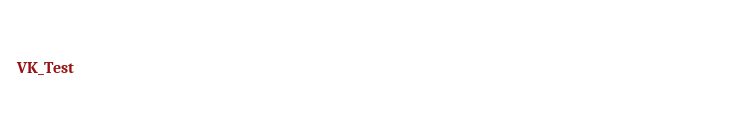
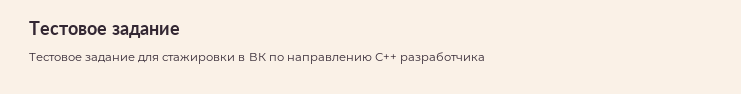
[16,62,74,75] VK_Test -> [29,21,180,38] [29,52,485,64] Тестовое задание // Тестовое задание для стажировки в ВК по направлению С++ разработчика

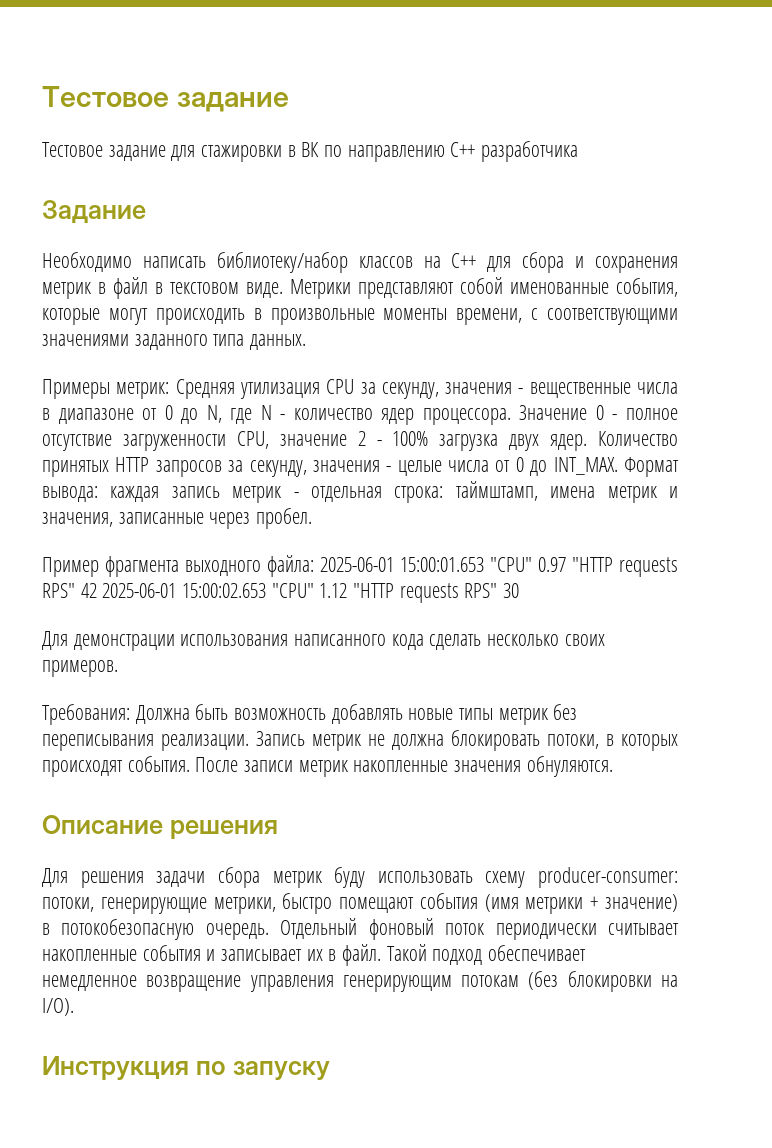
(485, 58) none -> [42,200,146,224] [42,252,679,273] [42,277,678,299] [42,308,678,325] [42,334,307,350] [42,379,678,399] [42,405,678,425] [42,431,678,451] [42,457,679,477] [42,481,678,503] [42,508,313,529] [42,555,678,577] [42,583,520,603] [42,631,605,651] [42,660,118,677] [42,704,578,725] [42,730,678,751] [42,756,613,777] [42,815,278,839] [42,867,678,888] [42,893,678,914] [42,918,679,940] [42,944,587,966] [42,971,678,992] [42,998,74,1016] [42,1056,330,1080] // Задание // Необходимо написать библиотеку/набор классов на C++ для сбора и сохранения метрик в файл в текстовом виде. Метрики представляют собой именованные события, которые могут происходить в произвольные моменты времени, с соответствующими значениями заданного типа данных. // Примеры метрик: Средняя утилизация CPU за секунду, значения - вещественные числа в диапазоне от 0 до N, где N - количество ядер процессора. Значение 0 - полное отсутствие загруженности CPU, значение 2 - 100% загрузка двух ядер. Количество принятых HTTP запросов за секунду, значения - целые числа от 0 до INT_MAX. Формат вывода: каждая запись метрик - отдельная строка: таймштамп, имена метрик и значения, записанные через пробел. // Пример фрагмента выходного файла: 2025-06-01 15:00:01.653 "CPU" 0.97 "HTTP requests RPS" 42 2025-06-01 15:00:02.653 "CPU" 1.12 "HTTP requests RPS" 30 // Для демонстрации использования написанного кода сделать несколько своих примеров. // Требования: Должна быть возможность добавлять новые типы метрик без переписывания реализации. Запись метрик не должна блокировать потоки, в которых происходят события. После записи метрик накопленные значения обнуляются. // Описание решения // Для решения задачи сбора метрик буду использовать схему producer-consumer: потоки, генерирующие метрики, быстро помещают события (имя метрики + значение) в потокобезопасную очередь. Отдельный фоновый поток периодически считывает накопленные события и записывает их в файл. Такой подход обеспечивает немедленное возвращение управления генерирующим потокам (без блокировки на I/O). // Инструкция по запуску

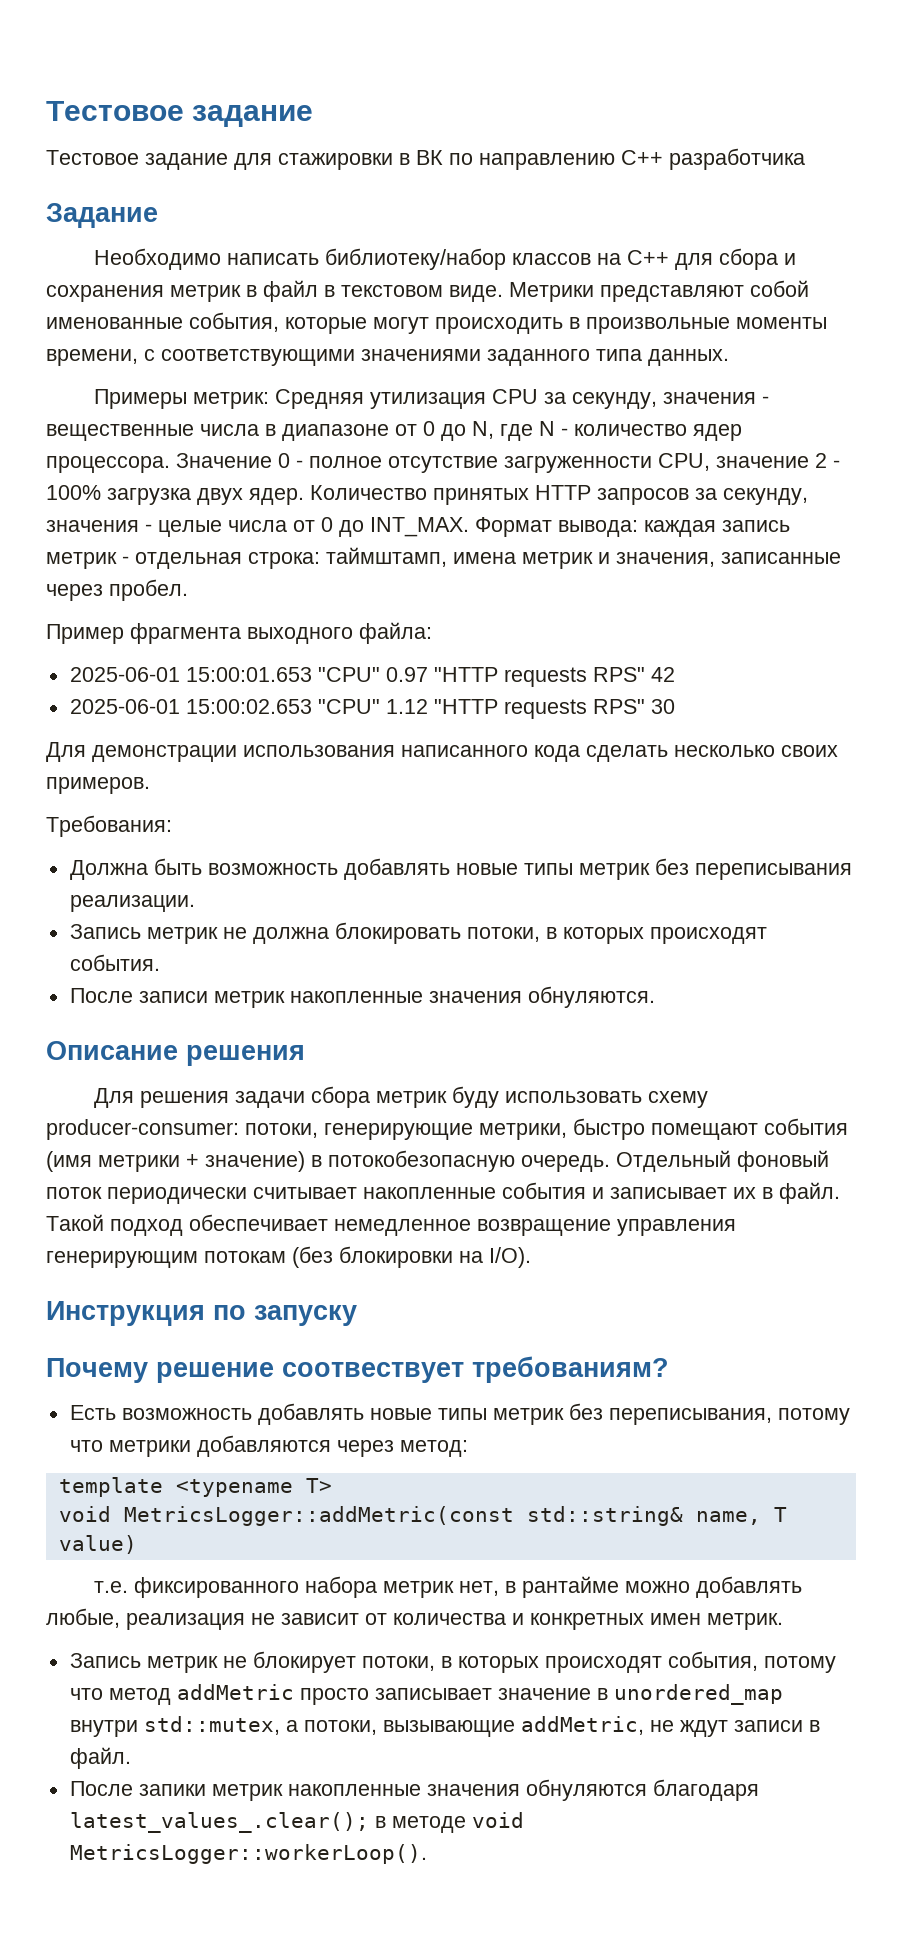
(314, 566) none -> (432, 633) //
(97, 590) none -> (675, 674) //
(130, 714) none -> (172, 826) //
(249, 742) none -> (195, 903) //
(190, 764) none -> (160, 962) //
(330, 1070) none -> [46,1356,669,1383] [69,1403,850,1425] [69,1435,468,1457] [58,1477,332,1497] [58,1506,787,1526] [58,1535,137,1554] [94,1576,803,1598] [46,1608,783,1630] [69,1651,836,1673] [69,1684,783,1705] [69,1716,820,1737] [69,1747,131,1769] [69,1779,759,1801] [69,1812,524,1833] [69,1844,427,1864] // Почему решение соотвествует требованиям? // Есть возможность добавлять новые типы метрик без переписывания, потому что метрики добавляются через метод: // template <typename T> // void MetricsLogger::addMetric(const std::string& name, T value) // т.е. фиксированного набора метрик нет, в рантайме можно добавлять любые, реализация не зависит от количества и конкретных имен метрик. // Запись метрик не блокирует потоки, в которых происходят события, потому что метод addMetric просто записывает значение в unordered_map внутри std::mutex, а потоки, вызывающие addMetric, не ждут записи в файл. // После запики метрик накопленные значения обнуляются благодаря latest_values_.clear(); в методе void MetricsLogger::workerLoop().

